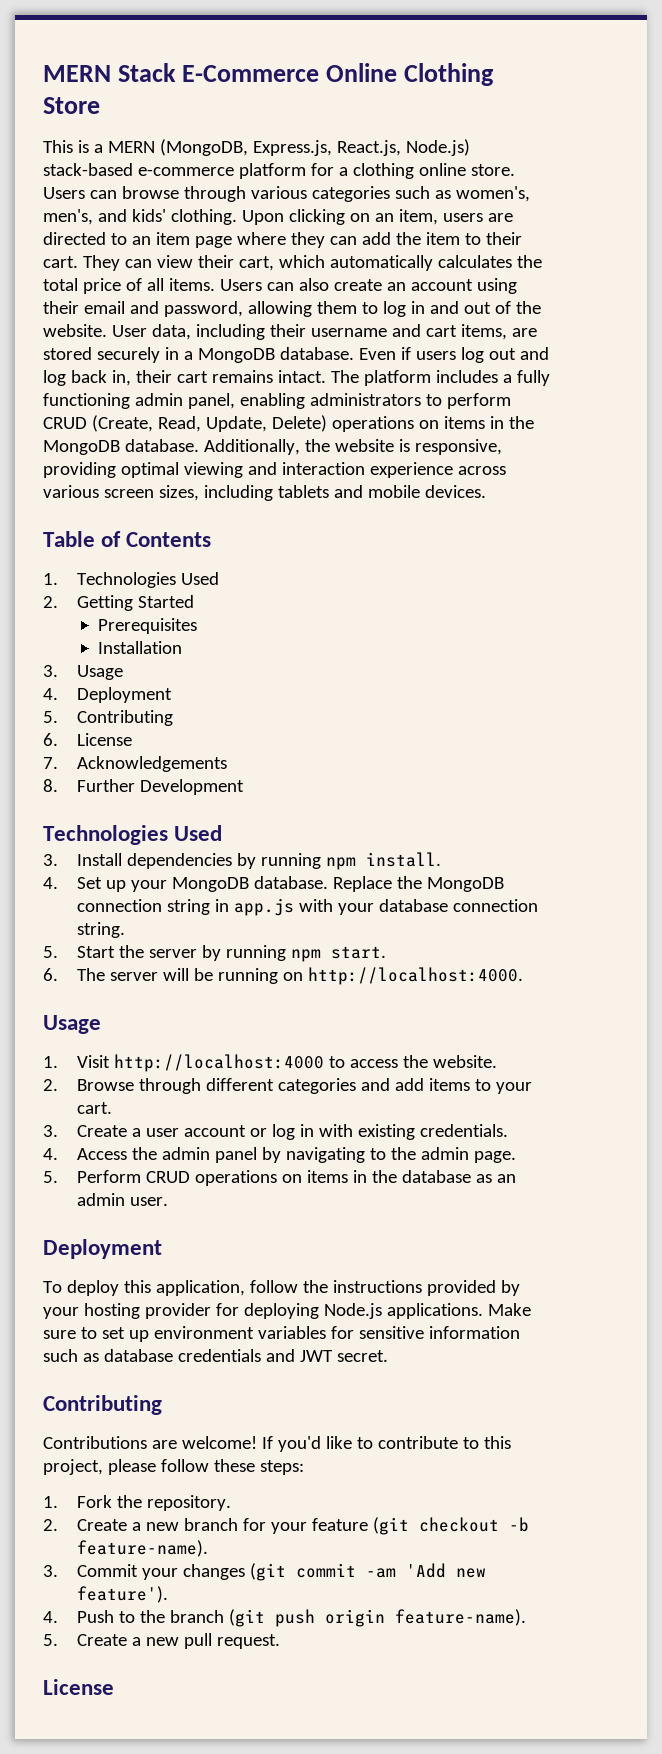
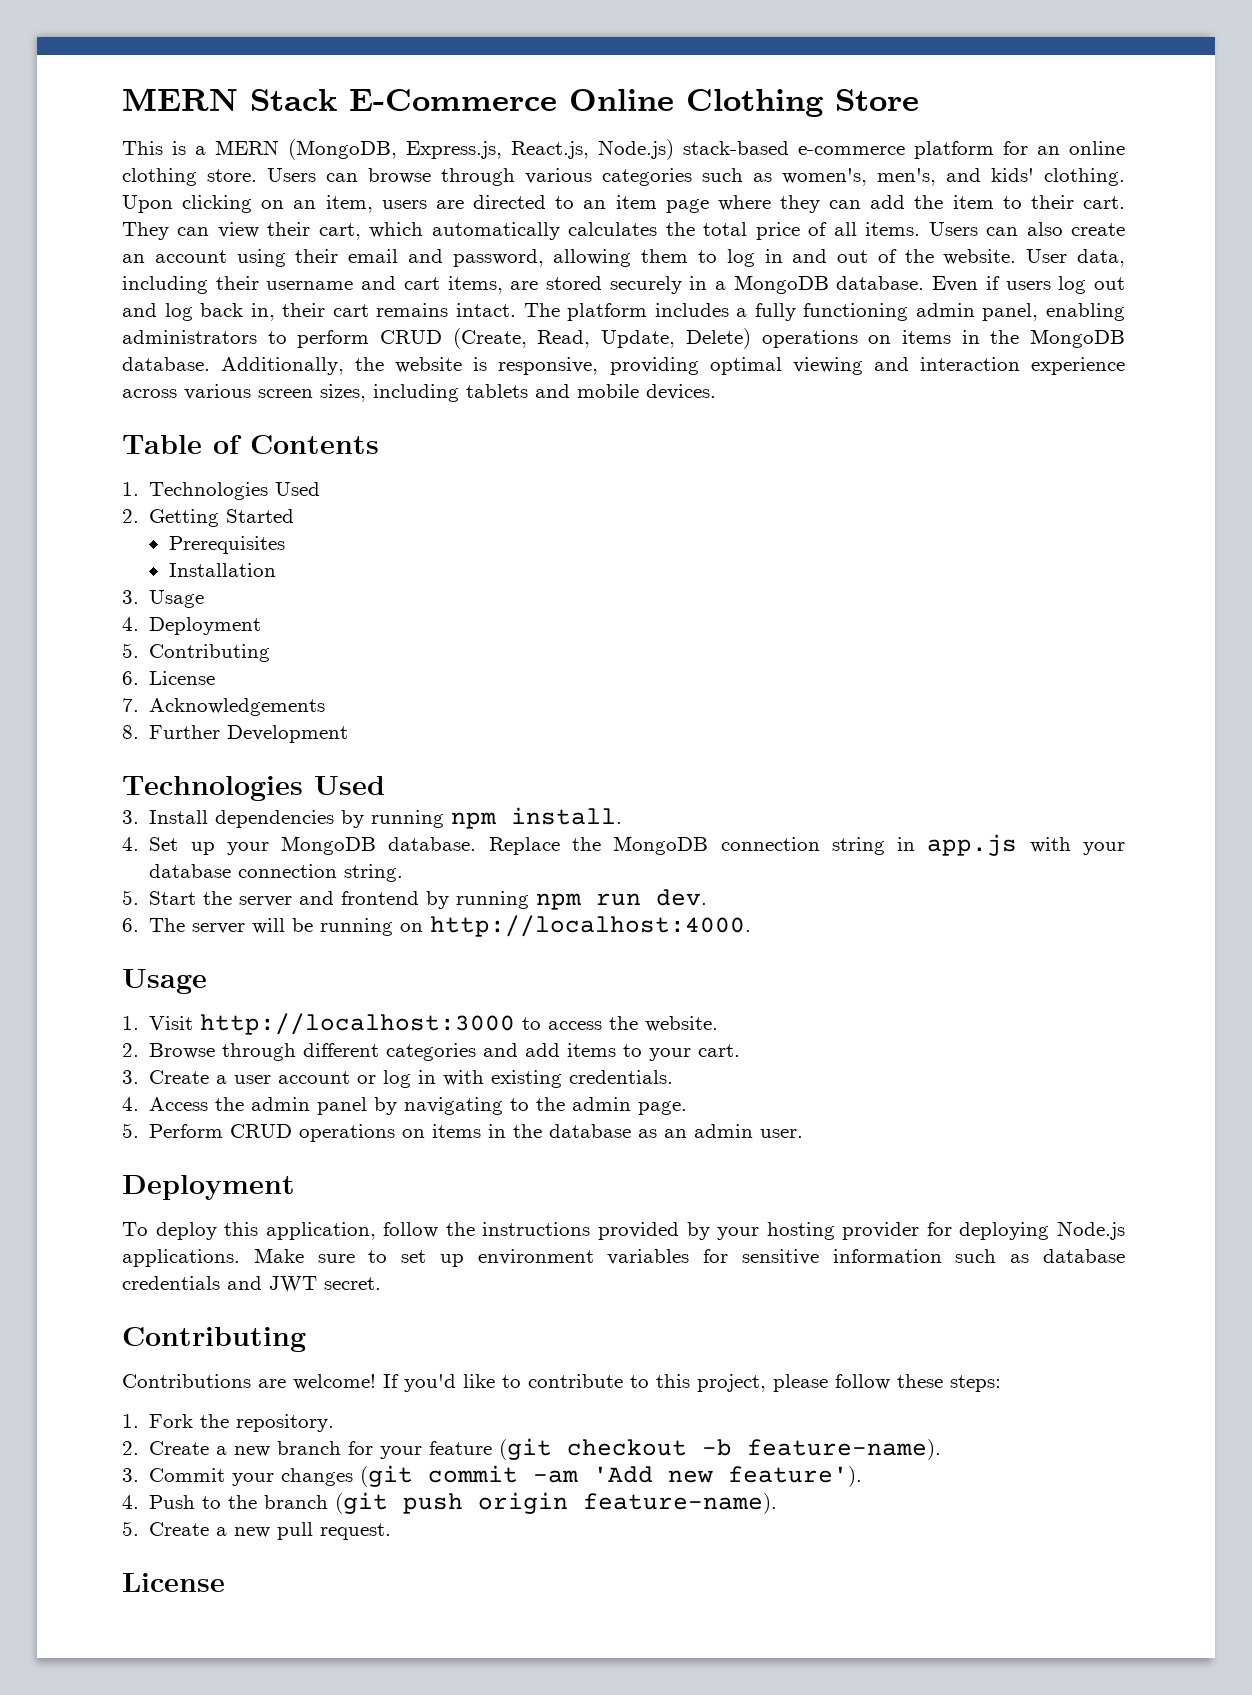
[338,163,466,179] a clothing online -> [1037,141,1125,155] [122,168,197,186] an online clothing
[202,945,387,962] by running npm start. -> [299,889,708,910] and frontend by running npm run dev.
[114,1054,325,1072] http://localhost:4000 -> [200,1013,516,1035] http://localhost:3000

